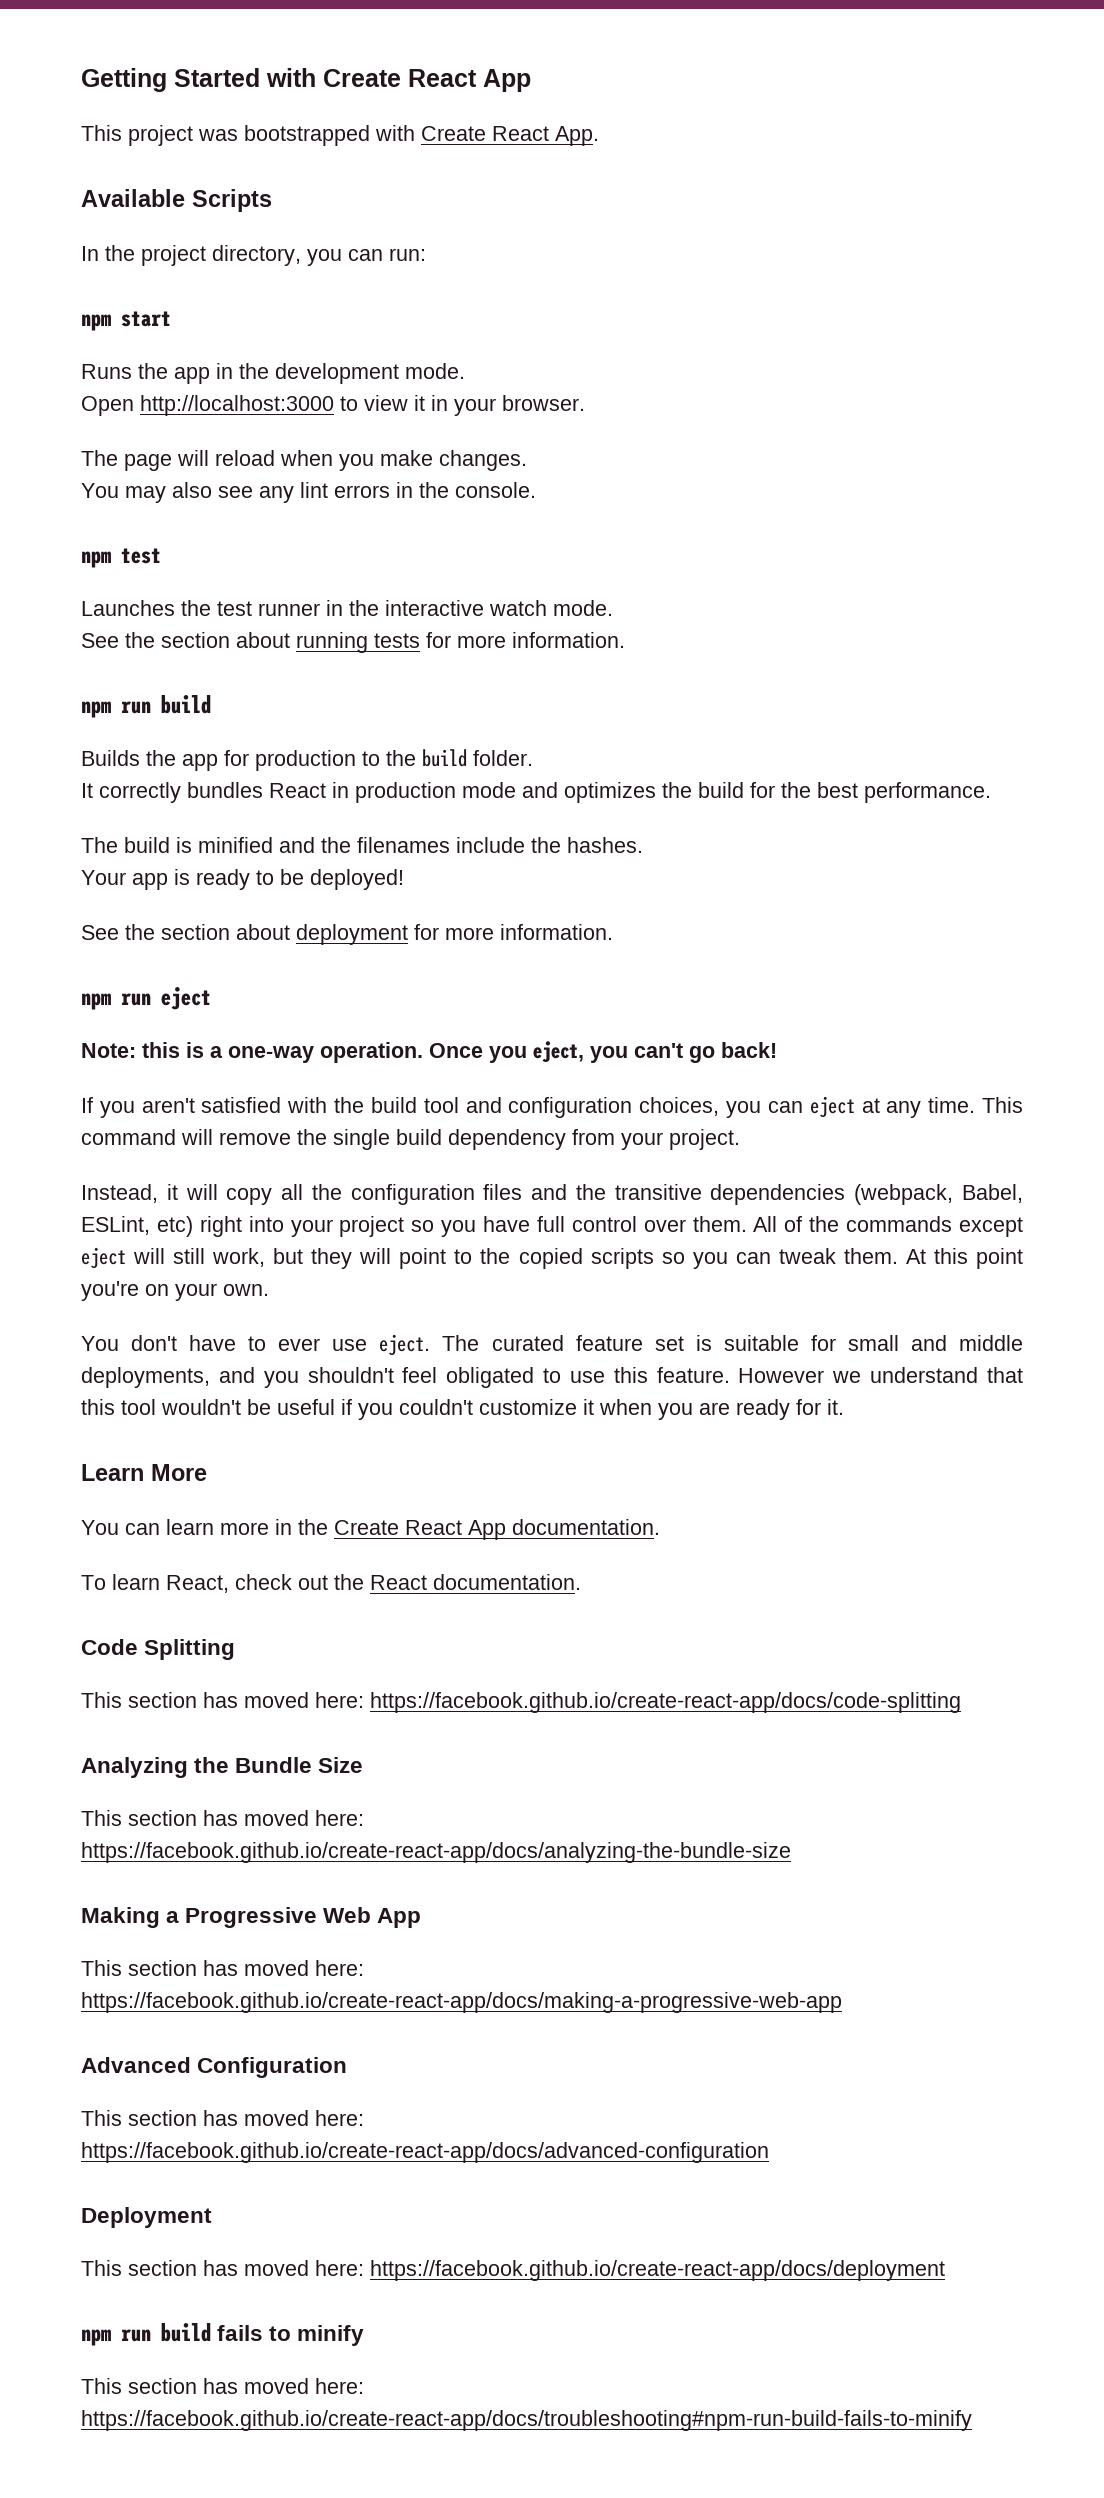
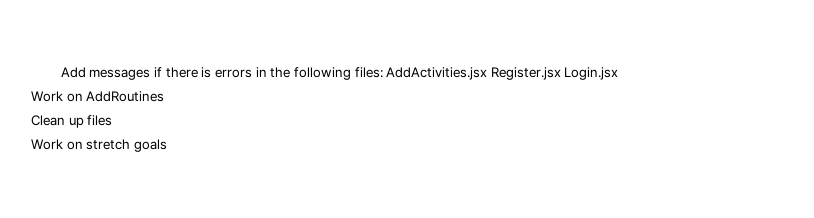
[81,68,531,92] [81,125,599,146] [81,189,272,212] [81,245,426,266] [81,311,171,331] [81,363,465,384] [81,395,585,416] [81,450,527,471] [81,482,536,503] [81,548,161,568] [81,600,613,616] [81,632,625,653] [81,695,211,718] [81,749,533,771] [81,782,991,803] [81,837,643,853] [81,869,404,890] [81,924,613,945] [81,987,211,1010] [81,1041,777,1063] [81,1096,1024,1118] [81,1129,740,1150] [81,1184,1023,1205] [81,1216,1023,1237] [81,1247,1024,1269] [81,1281,269,1301] [81,1334,1023,1356] [81,1367,1023,1388] [81,1399,844,1420] [81,1464,207,1481] [81,1519,660,1540] [81,1574,581,1593] [81,1639,236,1660] [81,1692,961,1713] [81,1757,364,1778] [81,1810,364,1826] [81,1842,791,1863] [81,1907,422,1928] [81,1960,364,1976] [81,1992,842,2013] [81,2057,348,2078] [81,2110,364,2126] [81,2142,769,2163] [81,2207,212,2228] [81,2260,945,2281] [81,2323,365,2346] [81,2378,364,2394] [81,2410,972,2431] Getting Started with Create React App // This project was bootstrapped with Create React App. // Available Scripts // In the project directory, you can run: // npm start // Runs the app in the development mode. // Open http://localhost:3000 to view it in your browser. // The page will reload when you make changes. // You may also see any lint errors in the console. // npm test // Launches the test runner in the interactive watch mode. // See the section about running tests for more information. // npm run build // Builds the app for production to the build folder. // It correctly bundles React in production mode and optimizes the build for the best performance. // The build is minified and the filenames include the hashes. // Your app is ready to be deployed! // See the section about deployment for more information. // npm run eject // Note: this is a one-way operation. Once you eject, you can't go back! // If you aren't satisfied with the build tool and configuration choices, you can eject at any time. This command will remove the single build dependency from your project. // Instead, it will copy all the configuration files and the transitive dependencies (webpack, Babel, ESLint, etc) right into your project so you have full control over them. All of the commands except eject will still work, but they will point to the copied scripts so you can tweak them. At this point you're on your own. // You don't have to ever use eject. The curated feature set is suitable for small and middle deployments, and you shouldn't feel obligated to use this feature. However we understand that this tool wouldn't be useful if you couldn't customize it when you are ready for it. // Learn More // You can learn more in the Create React App documentation. // To learn React, check out the React documentation. // Code Splitting // This section has moved here: https://facebook.github.io/create-react-app/docs/code-splitting // Analyzing the Bundle Size // This section has moved here: https://facebook.github.io/create-react-app/docs/analyzing-the-bundle-size // Making a Progressive Web App // This section has moved here: https://facebook.github.io/create-react-app/docs/making-a-progressive-web-app // Advanced Configuration // This section has moved here: https://facebook.github.io/create-react-app/docs/advanced-configuration // Deployment // This section has moved here: https://facebook.github.io/create-react-app/docs/deployment // npm run build fails to minify // This section has moved here: https://facebook.github.io/create-react-app/docs/troubleshooting#npm-run-build-fails-to-minify -> [60,67,619,80] [31,91,165,102] [31,115,113,128] [31,139,167,152] Add messages if there is errors in the following files: AddActivities.jsx Register.jsx Login.jsx // Work on AddRoutines // Clean up files // Work on stretch goals

